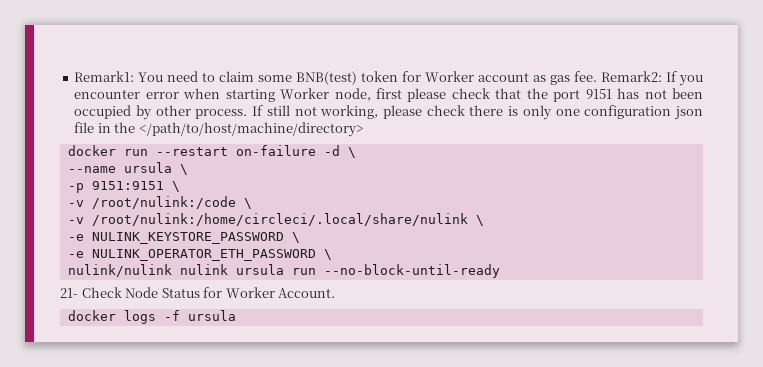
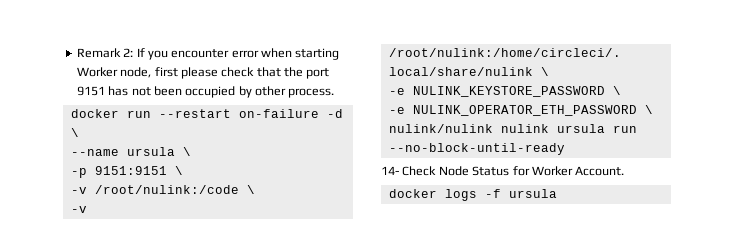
[74,71,663,85] Remark1: You need to claim some BNB(test) token for Worker account as gas fee. Remark2: -> [76,48,134,58] Remark 2:
[252,105,704,120] [74,122,364,137] If still not working, please check there is only one configuration json file in the </path/to/host/machine/directory> -> (335, 93) none
[60,288,78,298] 21- -> [381,166,399,175] 14-

